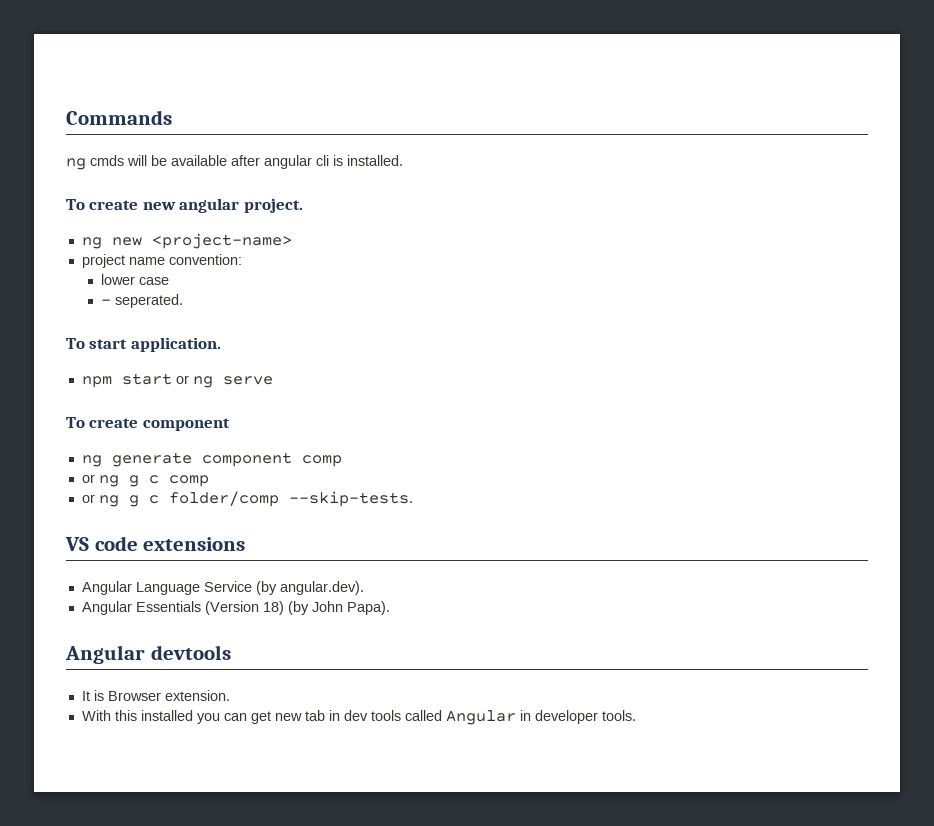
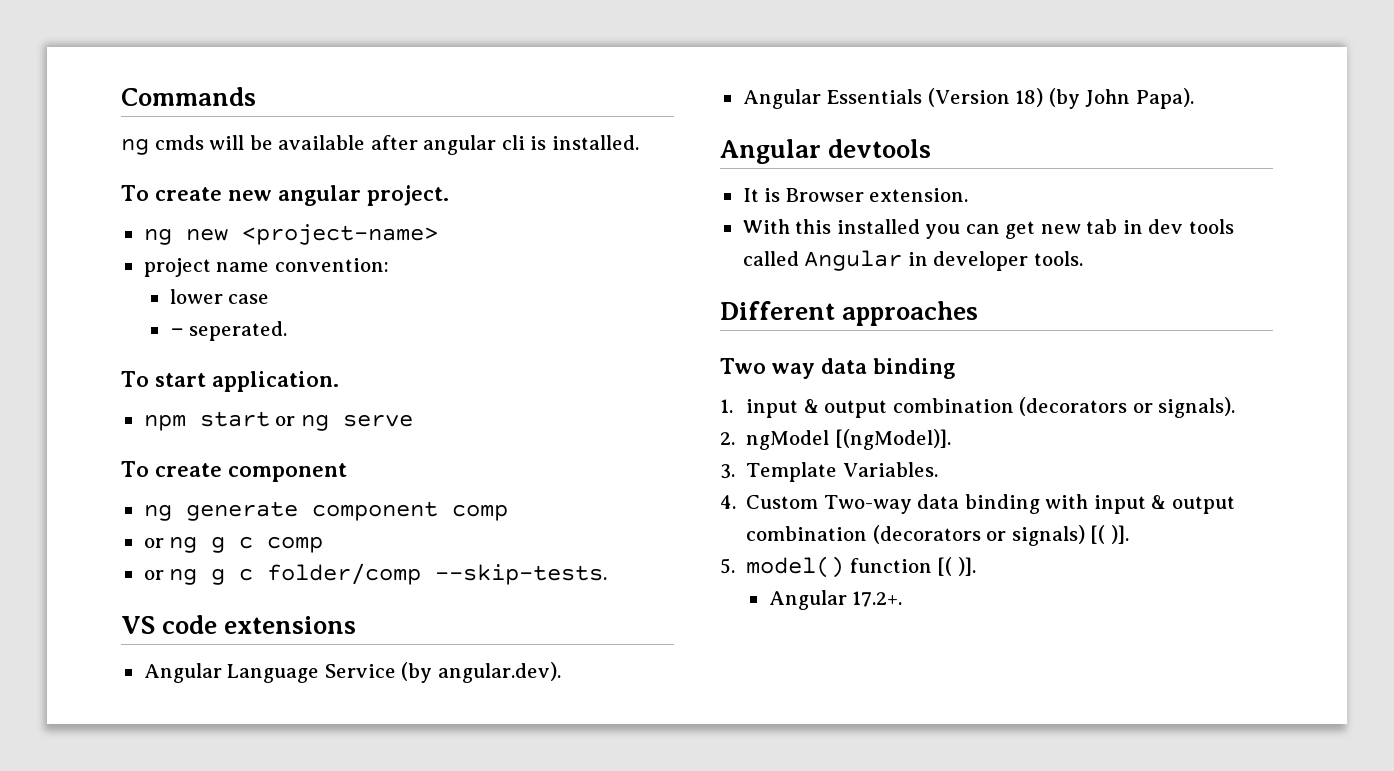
(636, 715) none -> [720,301,979,326] [720,358,955,379] [720,397,1236,418] [720,429,951,450] [720,462,938,482] [720,494,1235,514] [746,525,1129,546] [720,556,976,578] [768,590,903,610] // Different approaches // Two way data binding // 1. input & output combination (decorators or signals). // 2. ngModel [(ngModel)]. // 3. Template Variables. // 4. Custom Two-way data binding with input & output combination (decorators or signals) [( )]. // 5. model() function [( )]. // Angular 17.2+.

